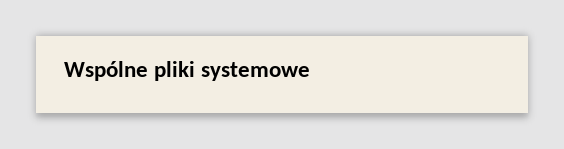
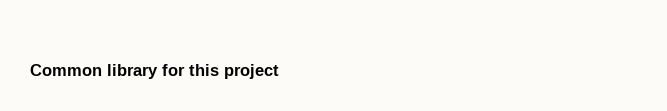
[64,61,311,81] Wspólne pliki systemowe -> [30,64,279,79] Common library for this project

